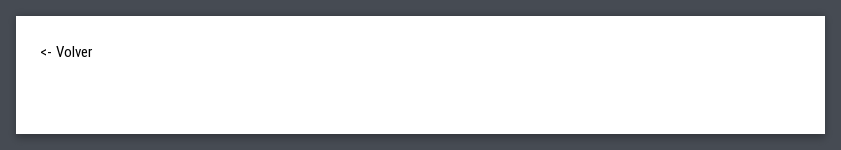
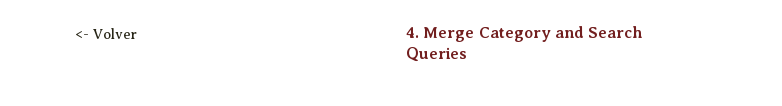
(94, 51) none -> [406,26,643,42] [406,47,467,62] // 4. Merge Category and Search Queries

